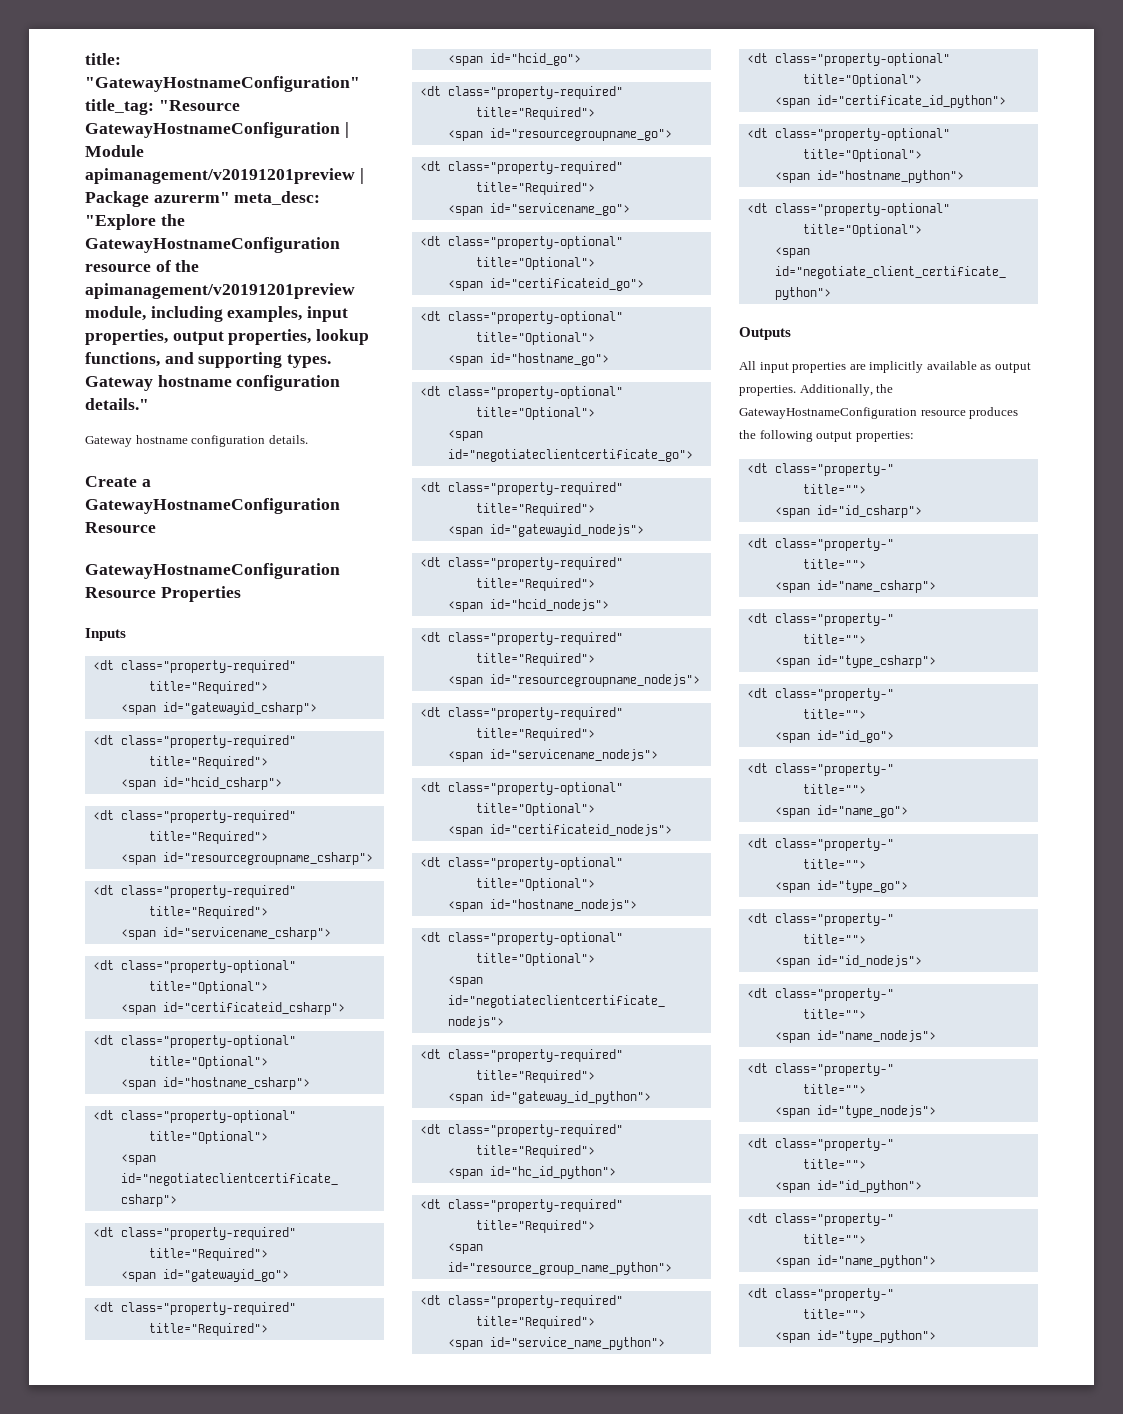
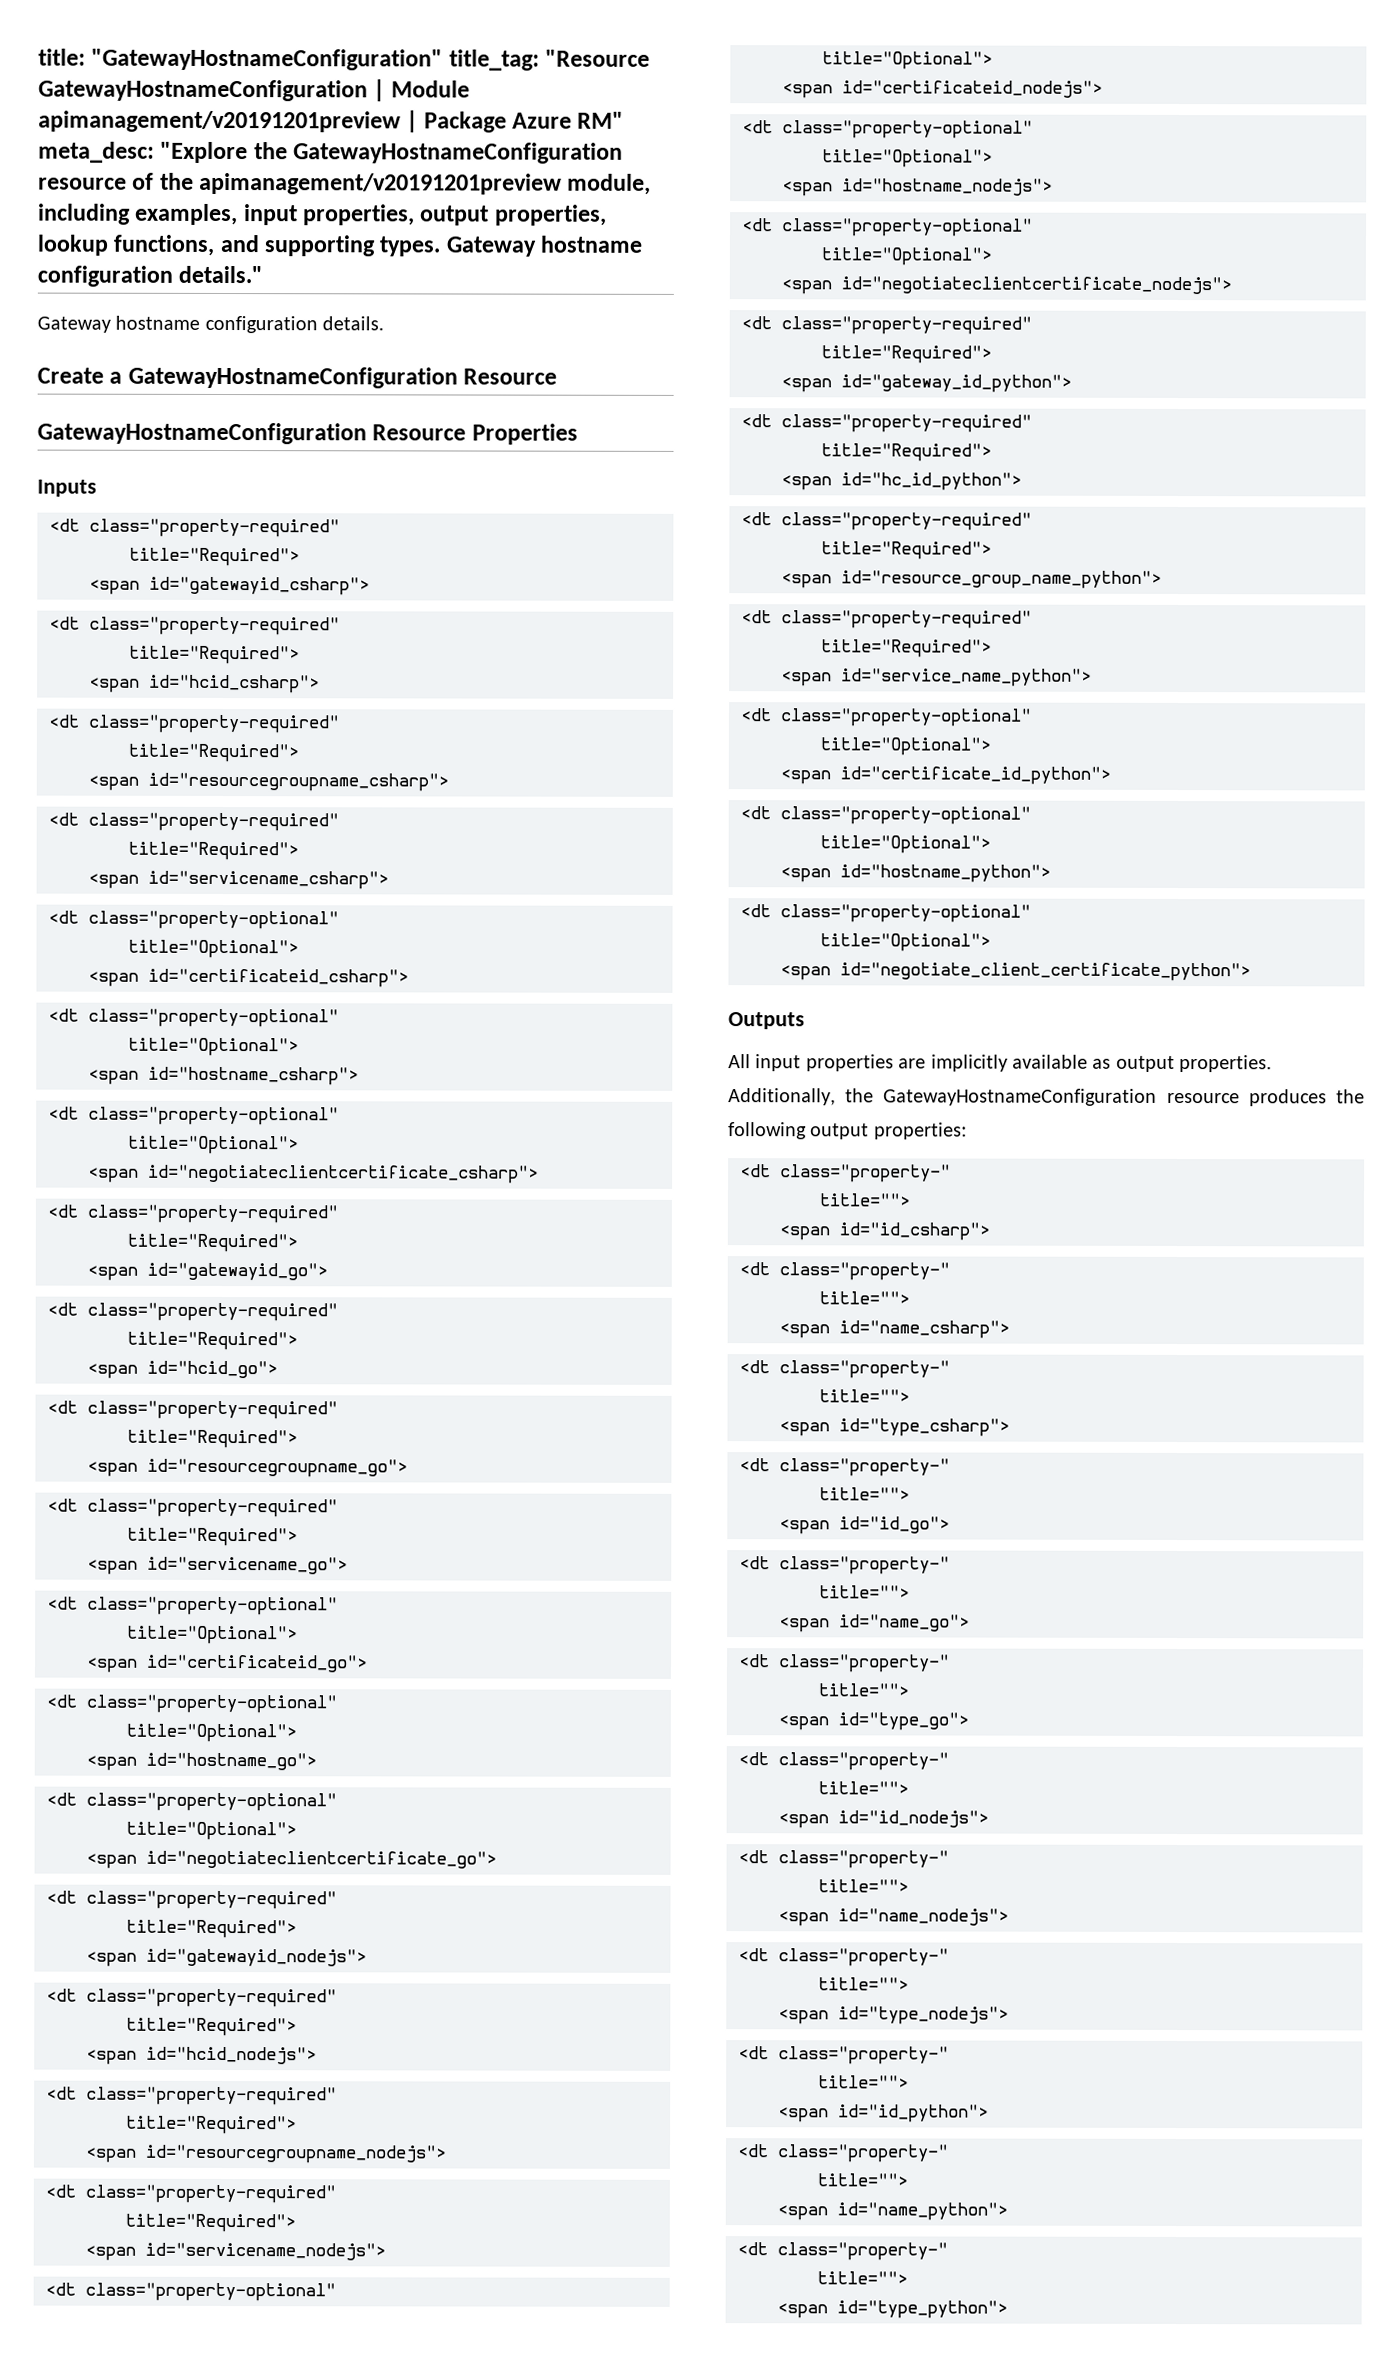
[153,192,230,203] azurerm" -> [512,111,625,129] Azure RM"

